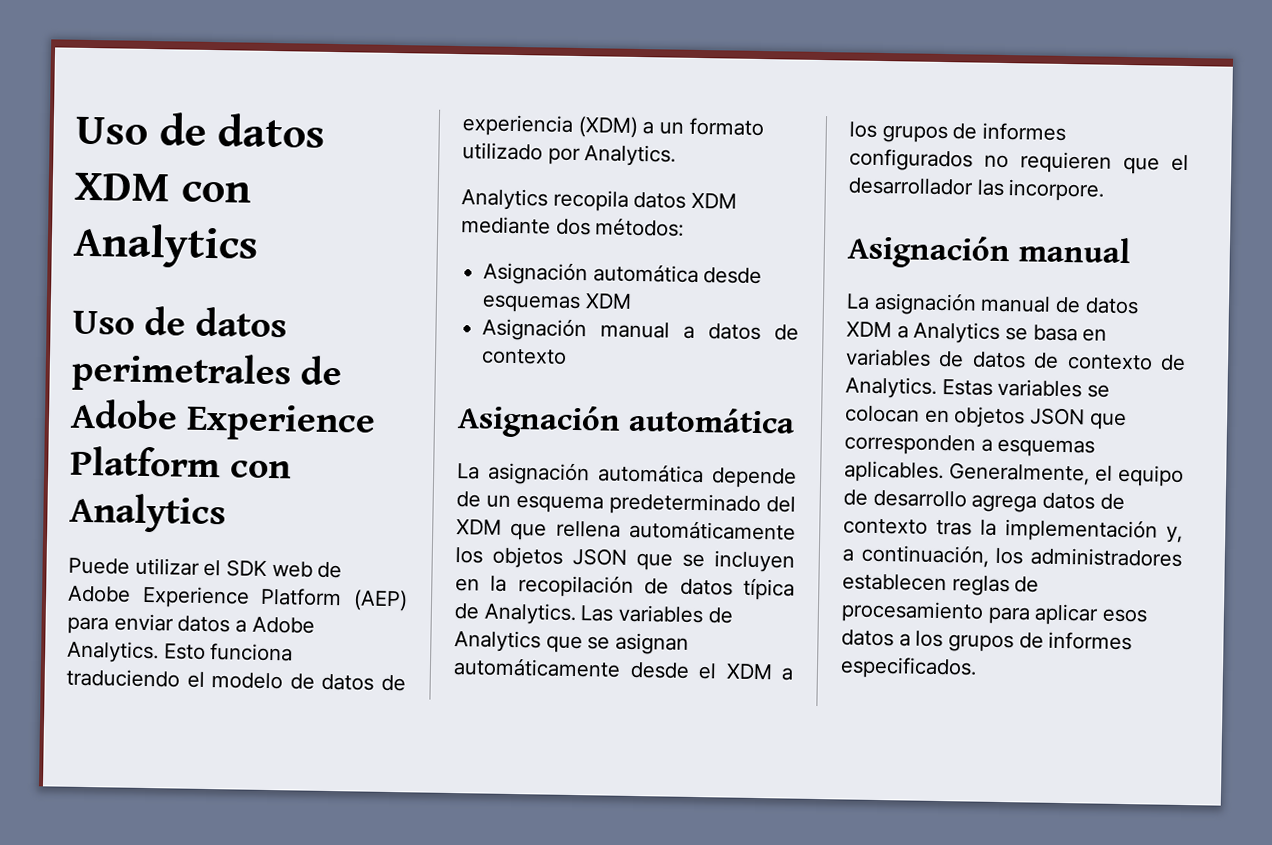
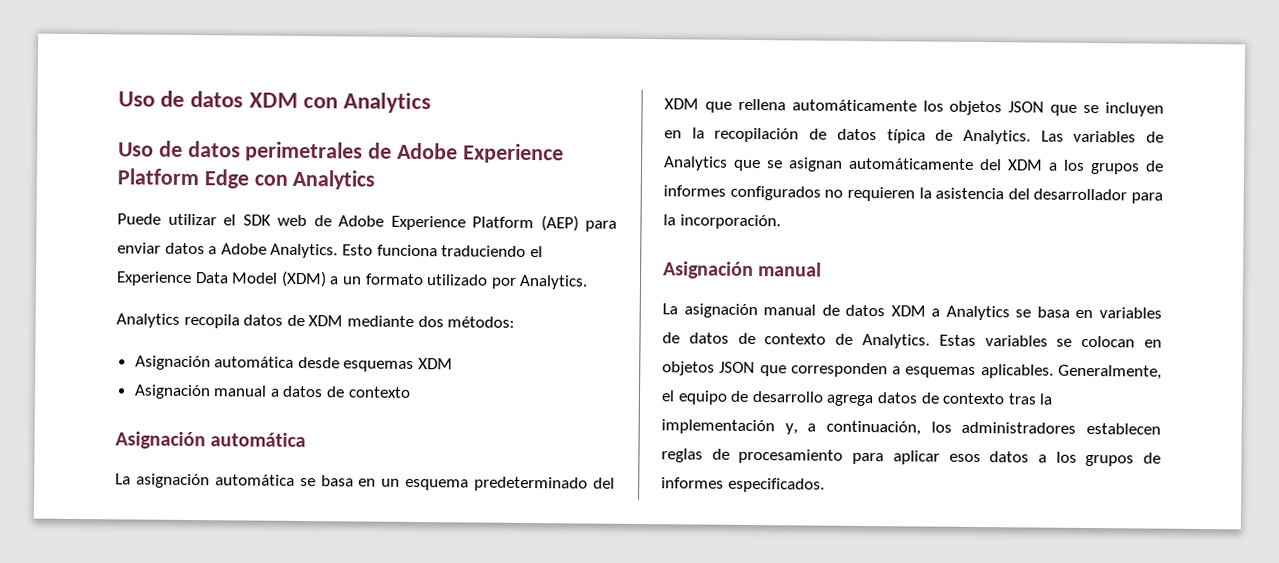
(221, 461) none -> [203,169,249,189] Edge
[211,672,406,692] [462,114,574,137] modelo de datos de experiencia -> [116,271,279,287] Experience Data Model
(687, 200) none -> [286,314,305,327] de
[711,467,797,489] [456,491,481,508] depende de -> [299,475,377,487] se basa en
[629,661,717,680] desde el -> [980,159,1002,171] del
[1123,154,1189,175] [848,177,1106,202] que el desarrollador las incorpore. -> [918,187,1163,204] [663,214,781,230] la asistencia del desarrollador para la incorporación.

